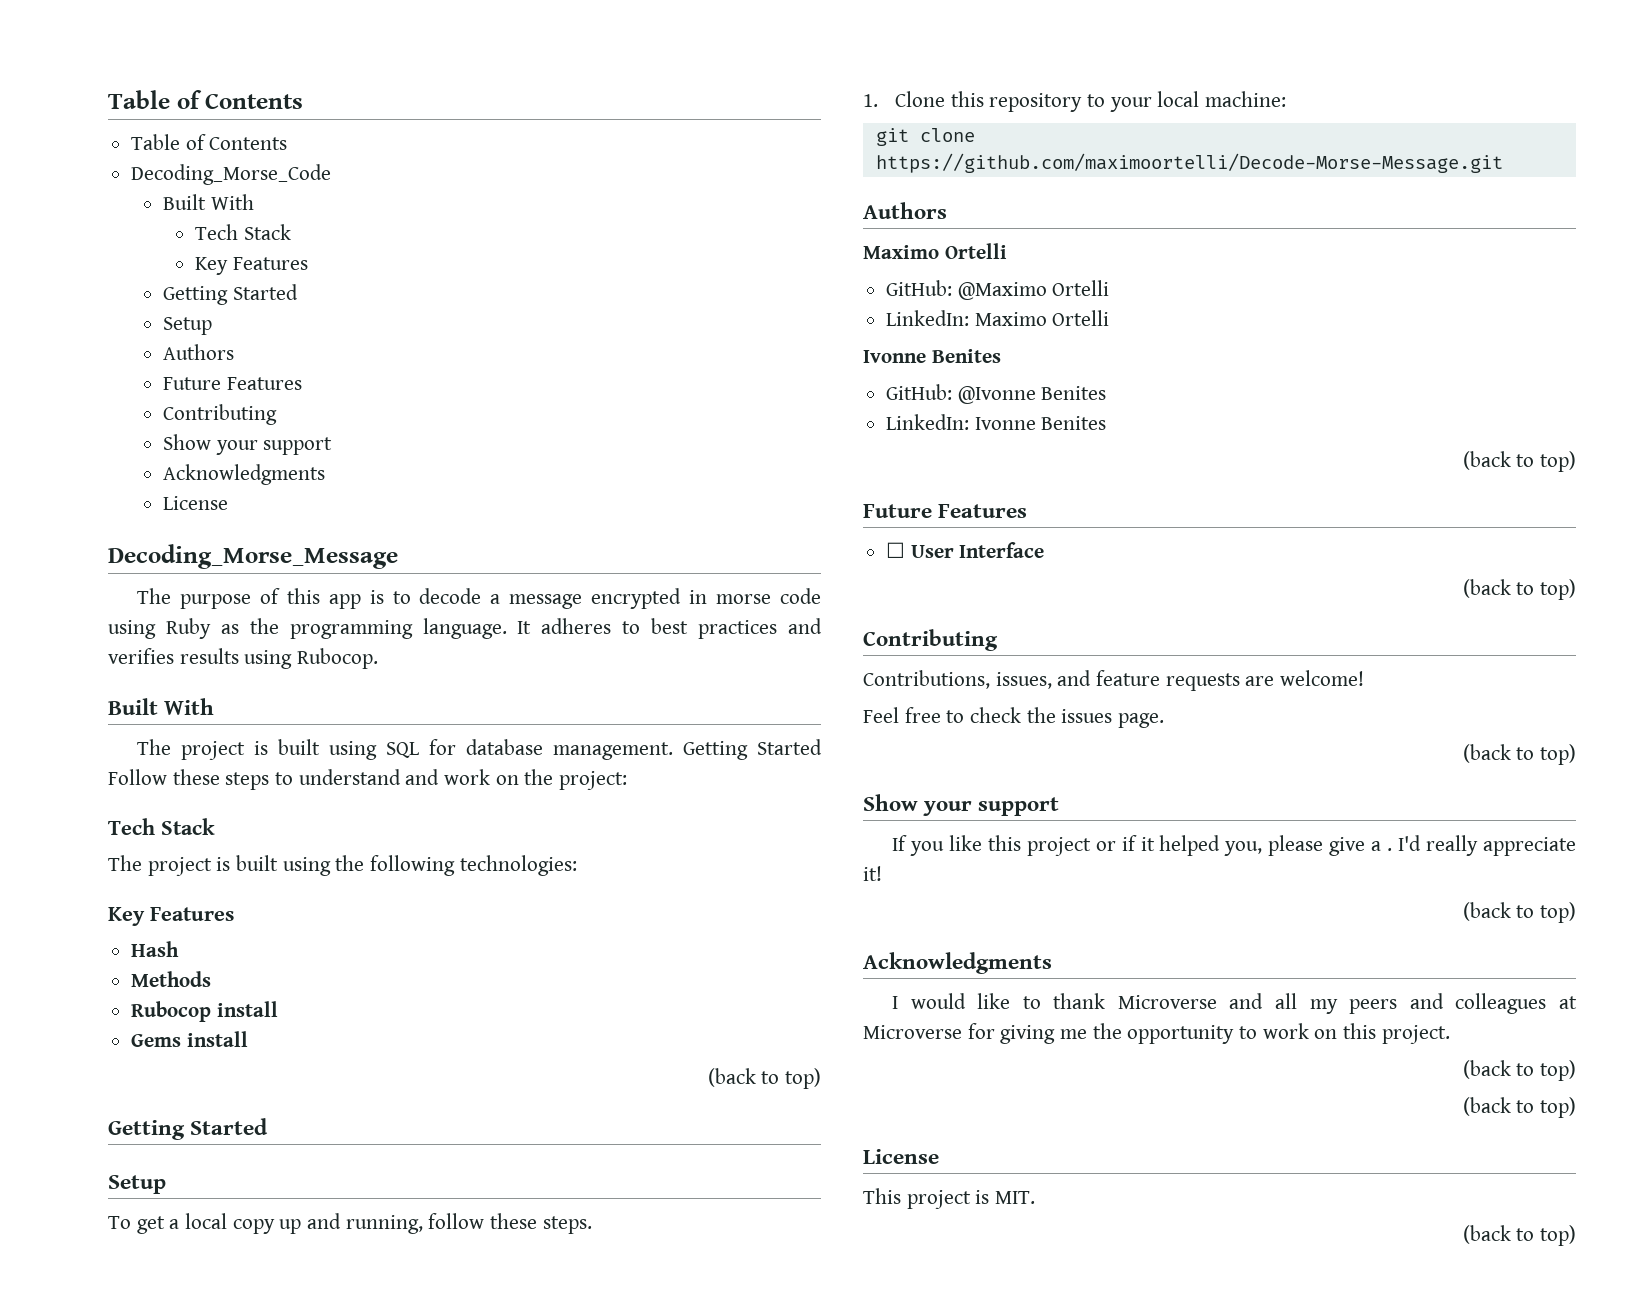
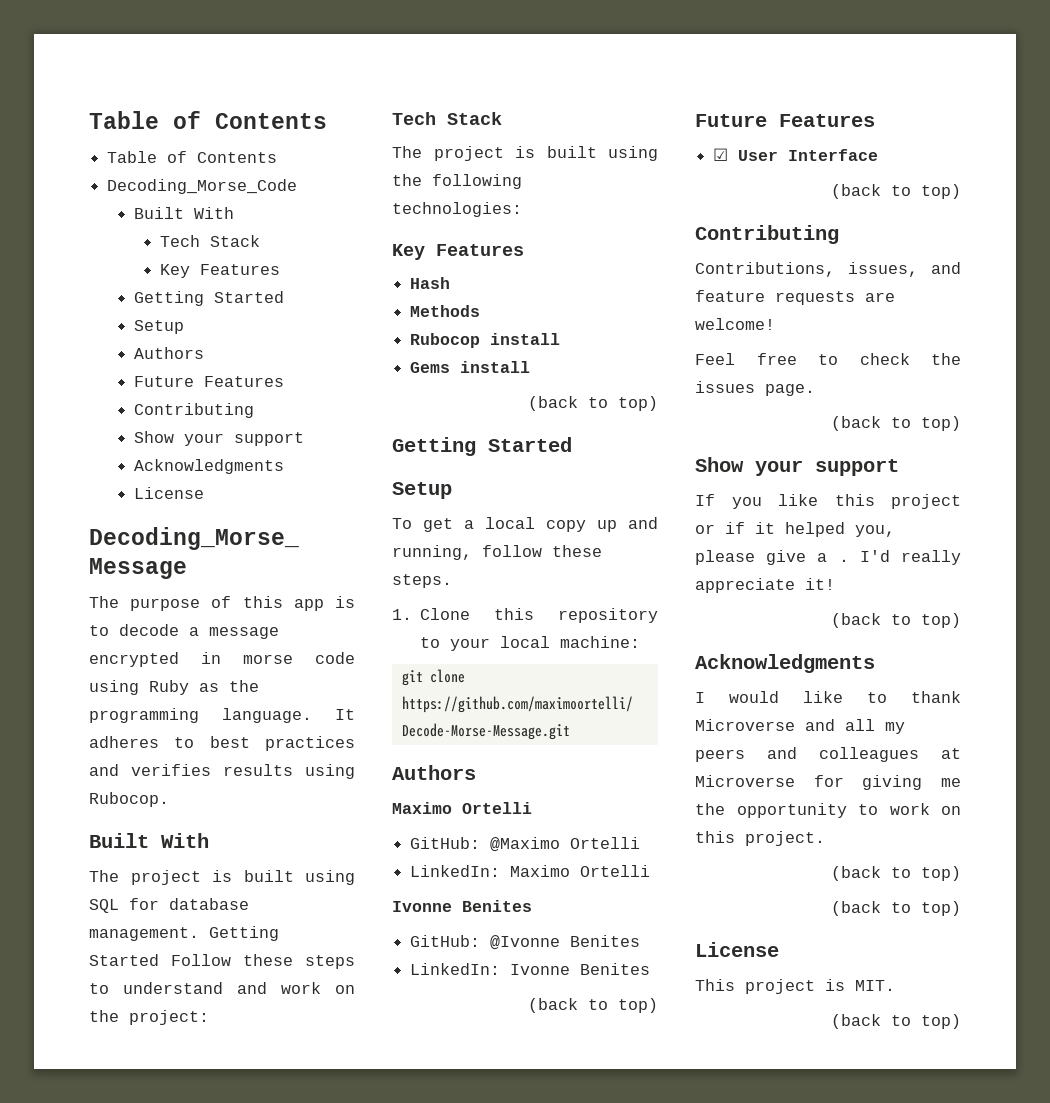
[886,542,906,558] ☐ -> [713,148,729,161] ☑

